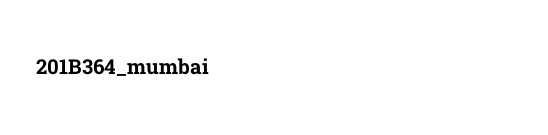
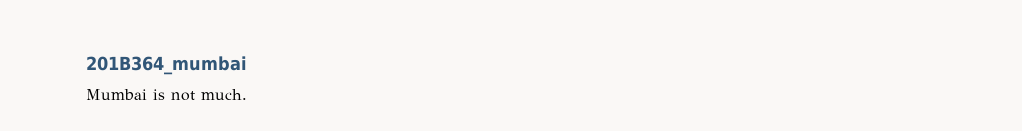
(209, 67) none -> [86,89,247,101] // Mumbai is not much.

